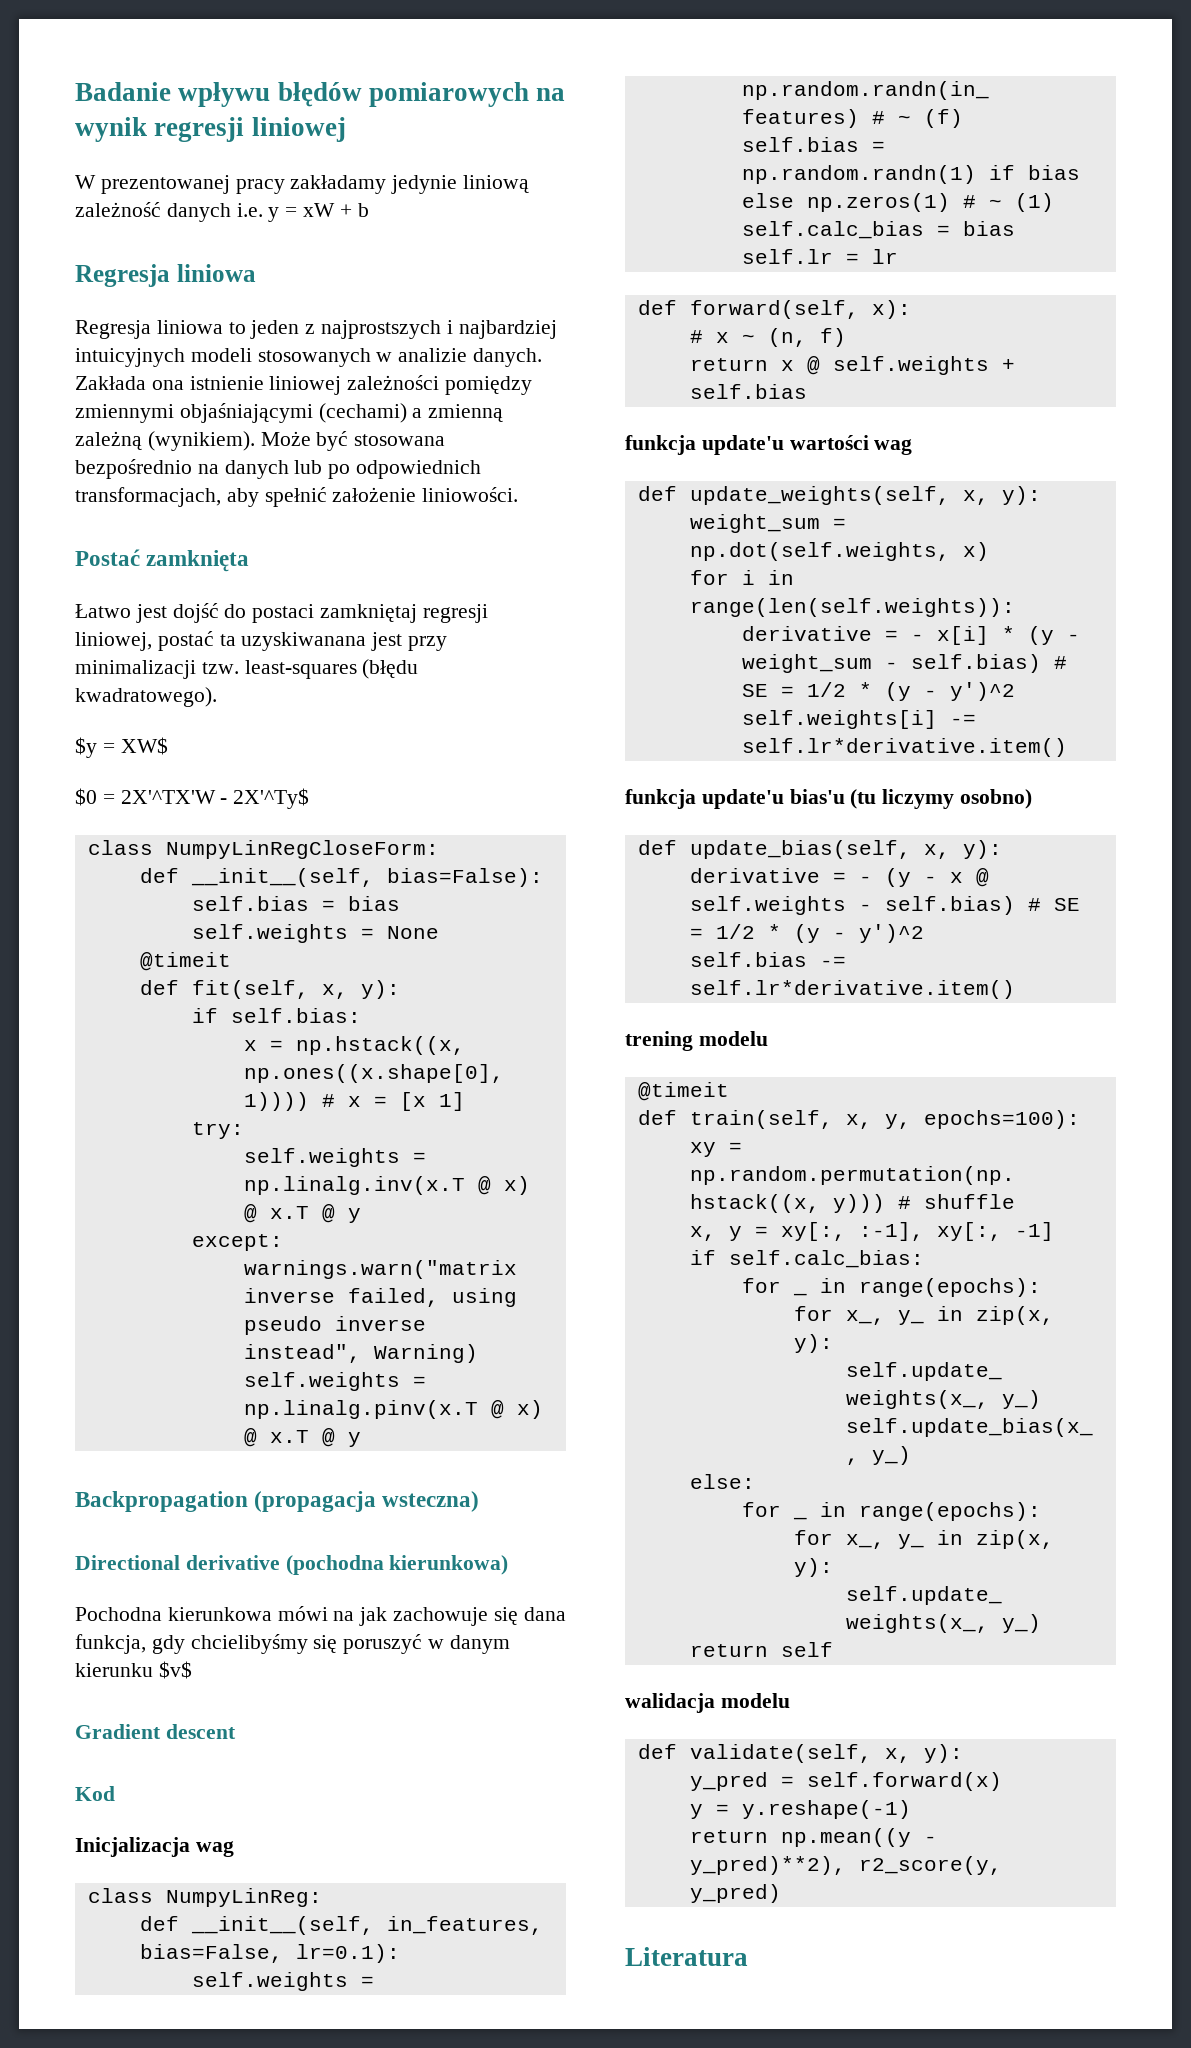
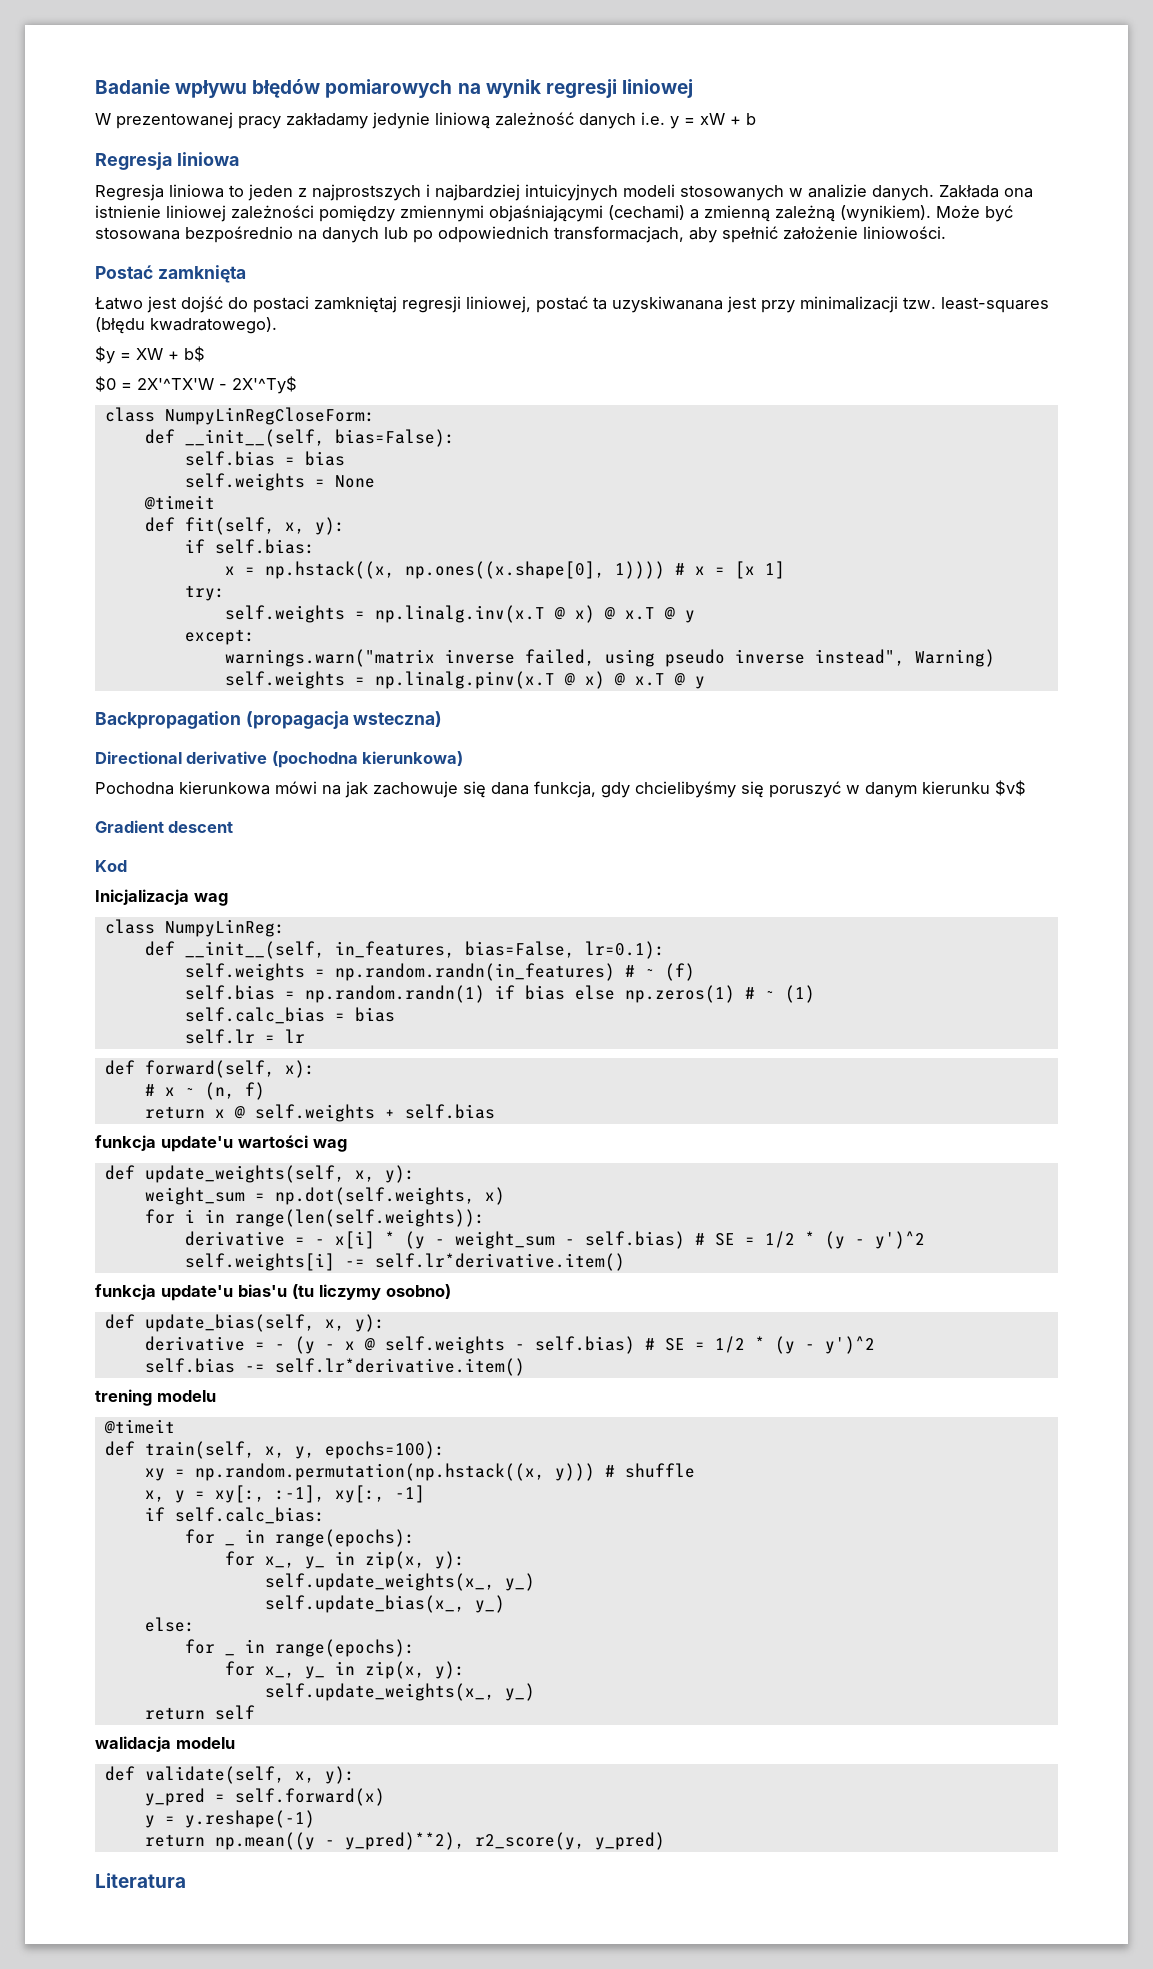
[120,737,168,755] XW$ -> [136,346,205,362] XW + b$

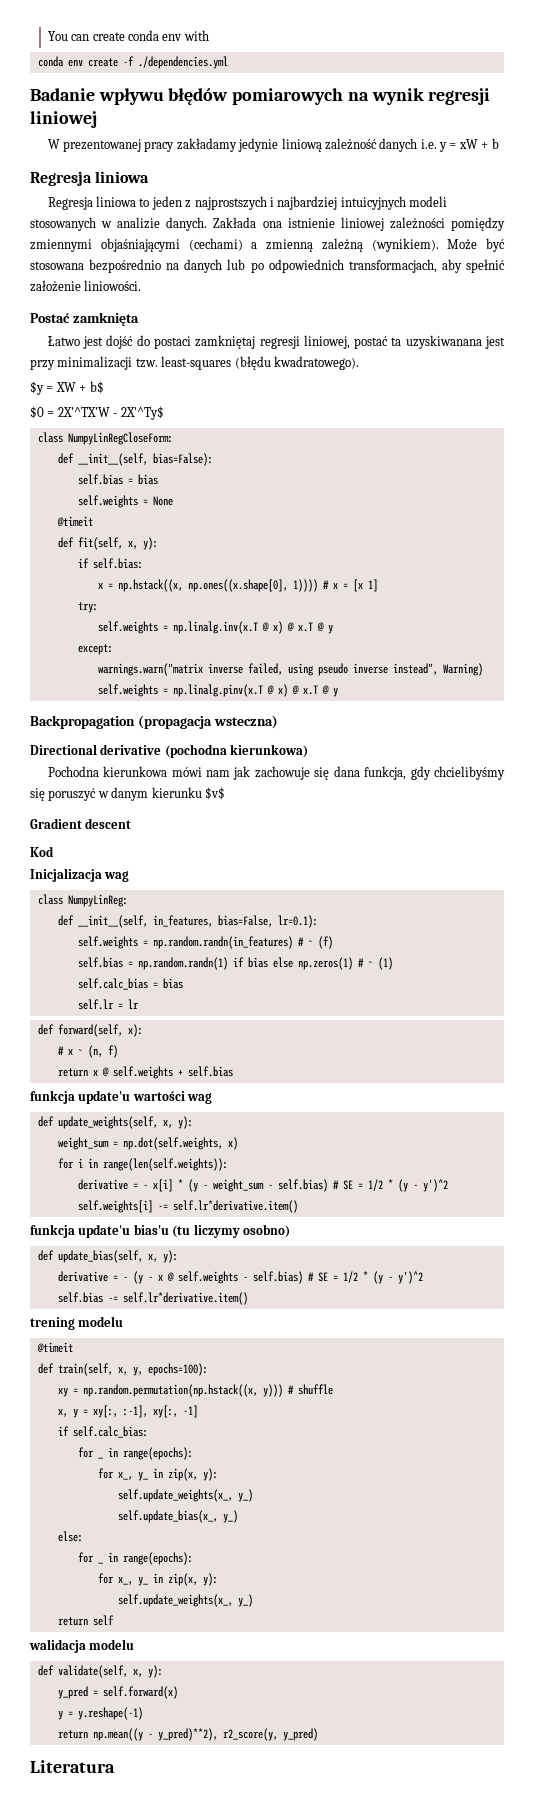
(95, 86) none -> [47,30,209,41] [37,56,228,69] You can create conda env with // conda env create -f ./dependencies.yml //
[322,785,341,795] na -> [206,770,231,777] nam

